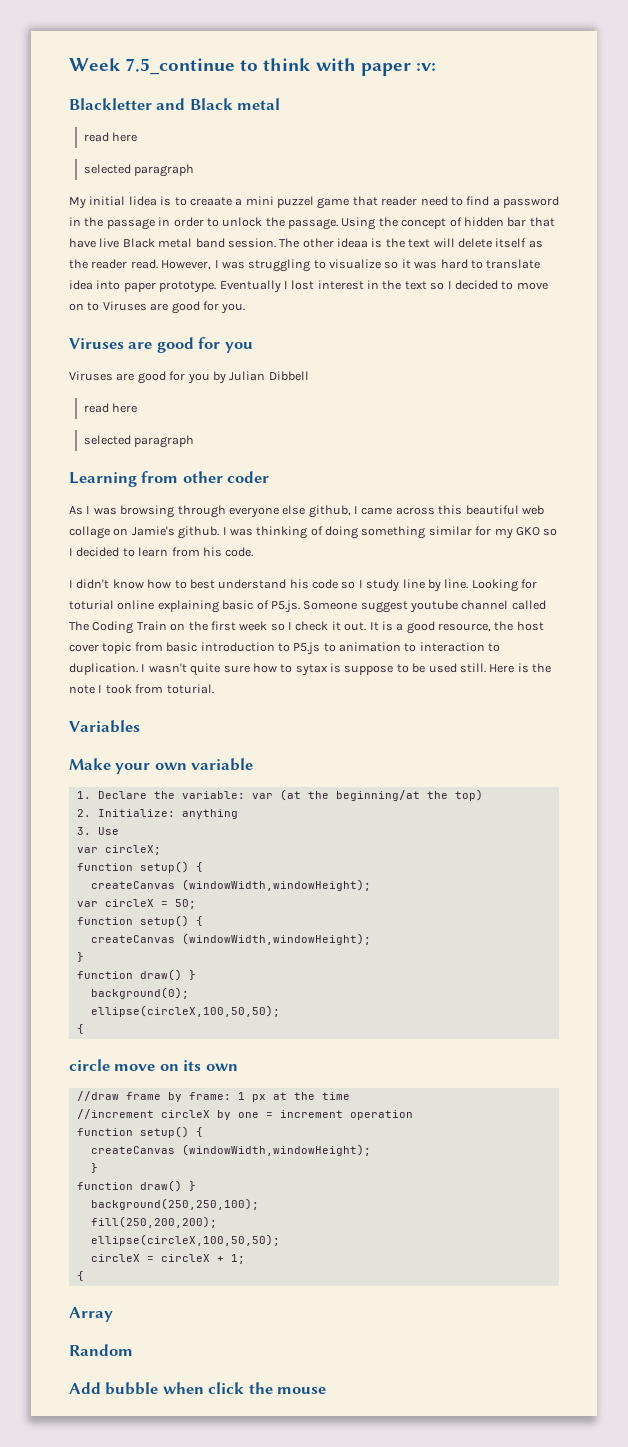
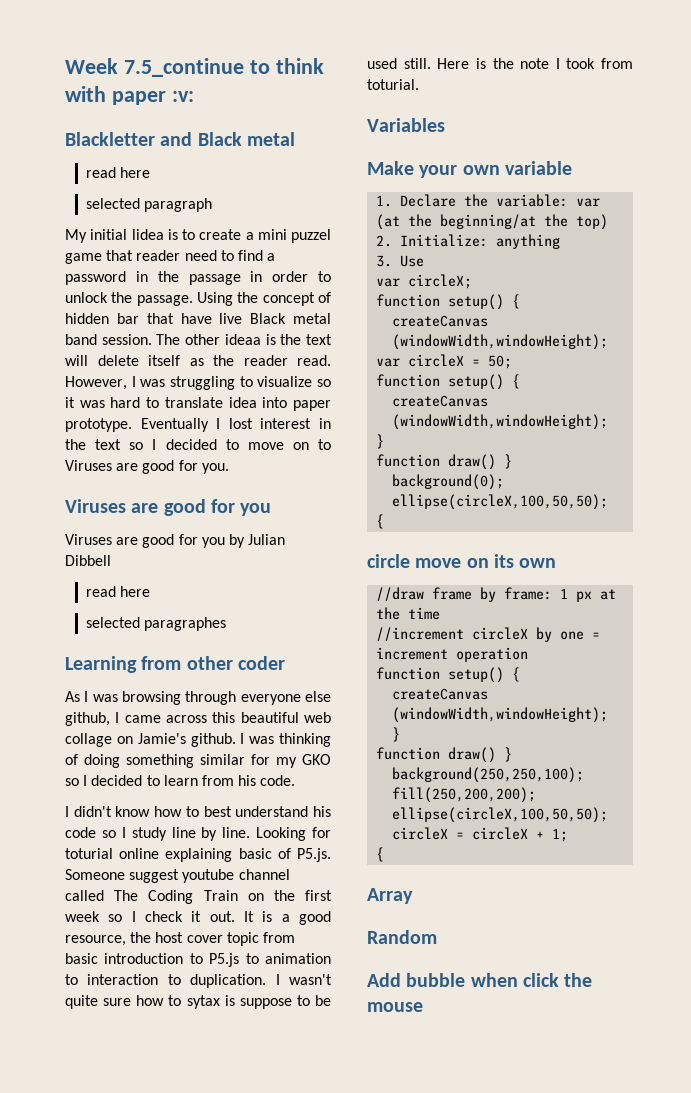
[189,197,232,206] creaate -> [199,229,242,240] create
[134,435,195,448] paragraph -> [144,617,227,631] paragraphes

